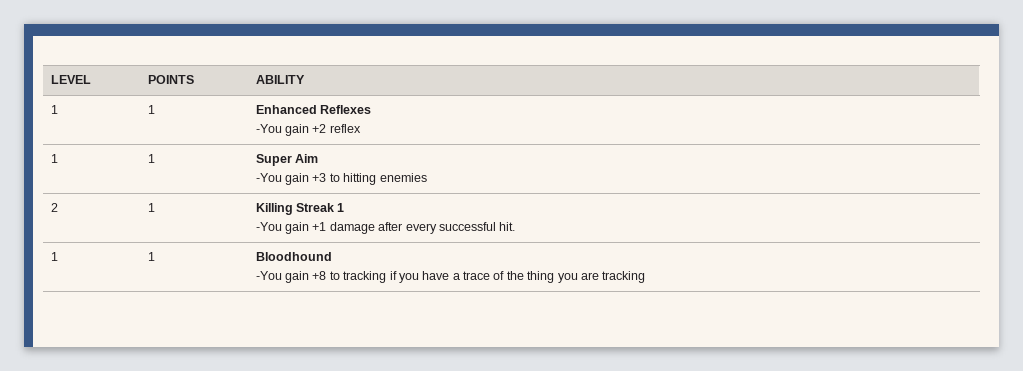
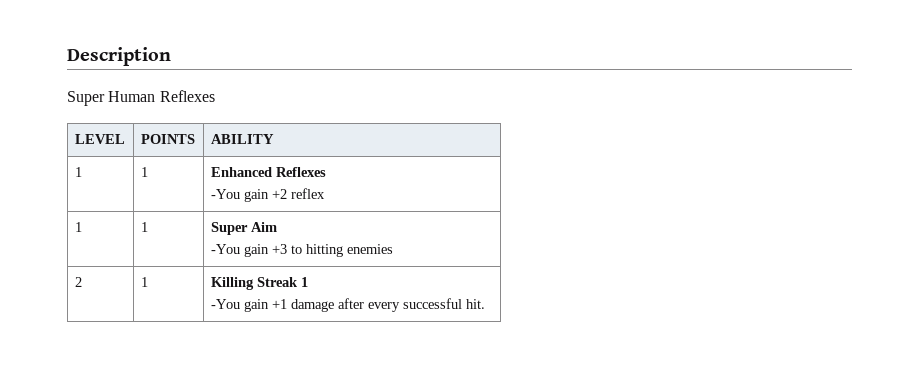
(50, 79) none -> [67,47,171,66] [67,90,215,106] Description // Super Human Reflexes //
[50,252,58,261] [147,252,155,261] [255,252,332,261] [255,271,646,283] // 1 | 1 | Bloodhound // -You gain +8 to tracking if you have a trace of the thing you are tracking -> (485, 304) none

